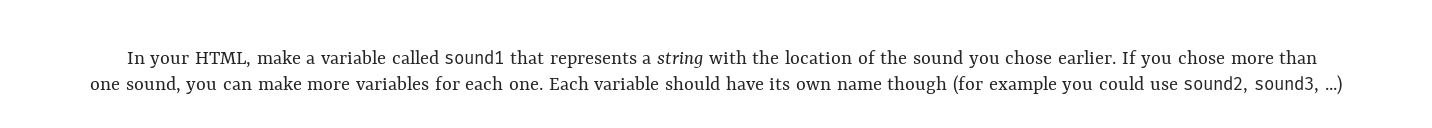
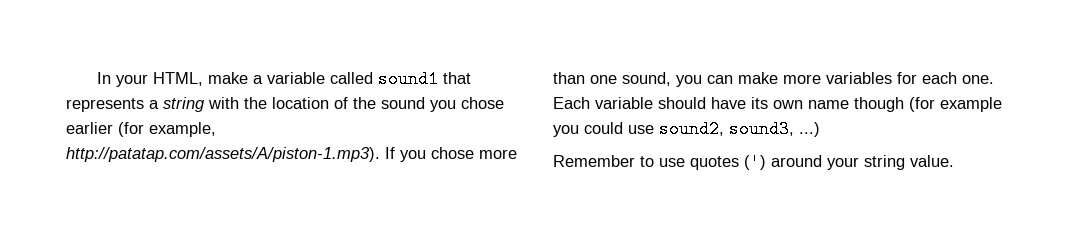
[1058,50,1117,64] earlier. -> [66,122,216,137] [66,147,380,162] earlier (for example, http://patatap.com/assets/A/piston-1.mp3).
(1342, 85) none -> [553,153,954,171] // Remember to use quotes (') around your string value.

